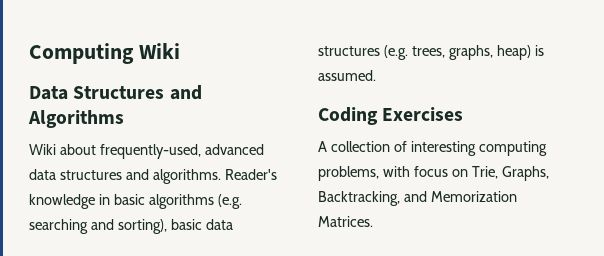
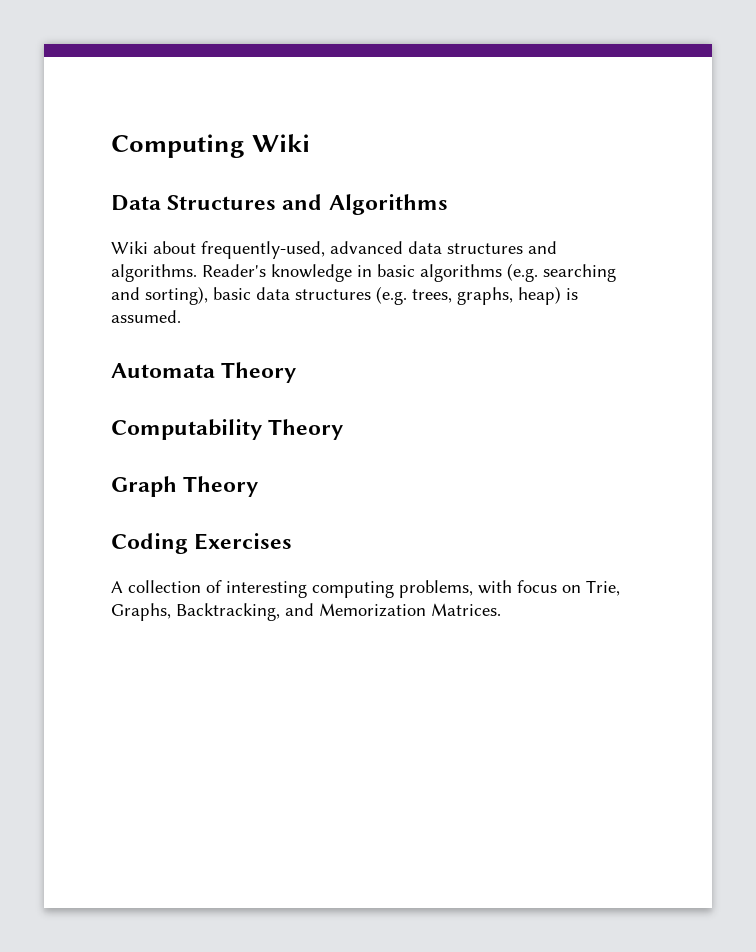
(376, 75) none -> [111,362,297,383] [111,419,344,440] [111,476,259,497] // Automata Theory // Computability Theory // Graph Theory

